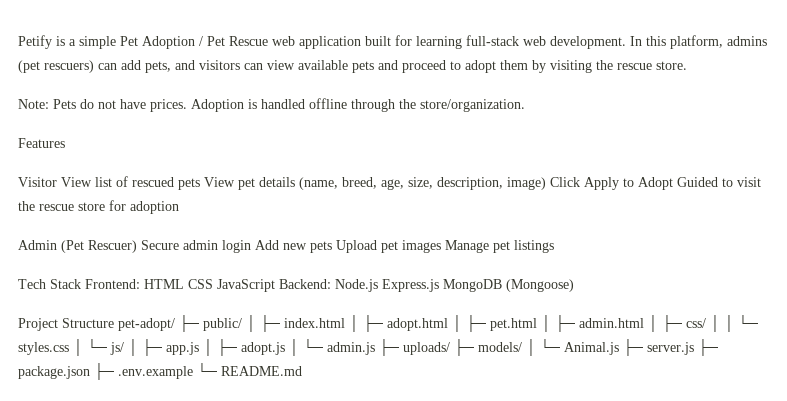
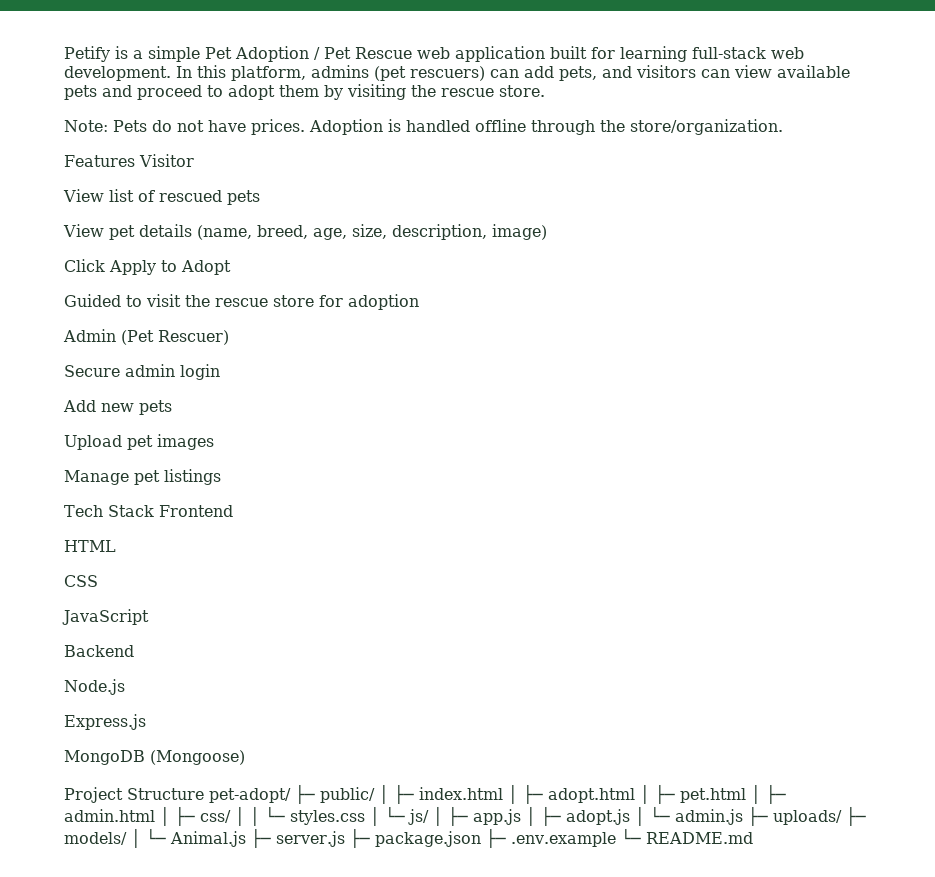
[18,177,57,187] // Visitor -> [138,154,194,167] Visitor //
(200, 184) none -> (260, 197) //
(546, 183) none -> (547, 232) //
(673, 183) none -> (231, 267) //
(137, 246) none -> (229, 337) //
(251, 246) none -> (220, 372) //
(332, 247) none -> (172, 407) //
(441, 246) none -> (214, 442) //
[85,279,140,289] Frontend: -> [158,505,233,517] Frontend //
(184, 284) none -> (116, 546) //
(213, 284) none -> (98, 581) //
[279,279,331,289] Backend: -> [64,645,134,657] // Backend //
(378, 285) none -> (125, 687) //
(439, 285) none -> (146, 722) //

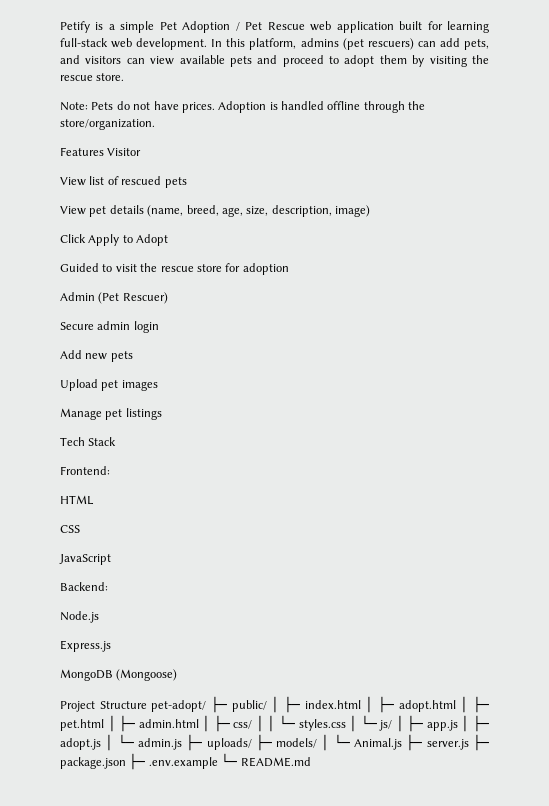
[158,505,233,517] Frontend -> [60,466,110,475] // Frontend:
[64,645,134,657] Backend -> [60,582,108,591] Backend:

